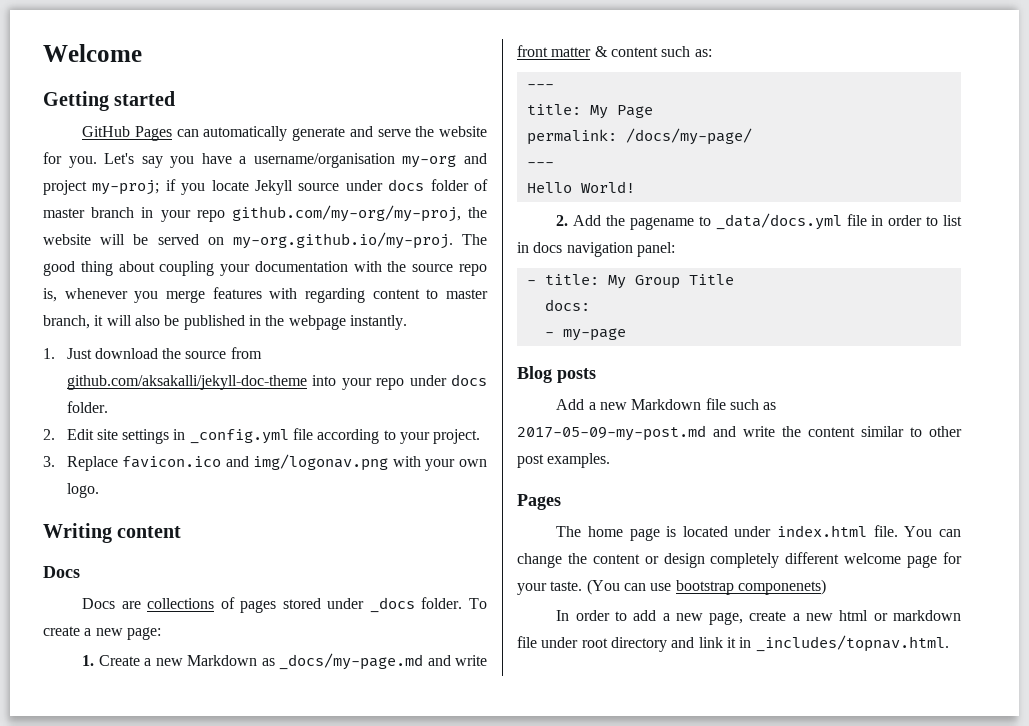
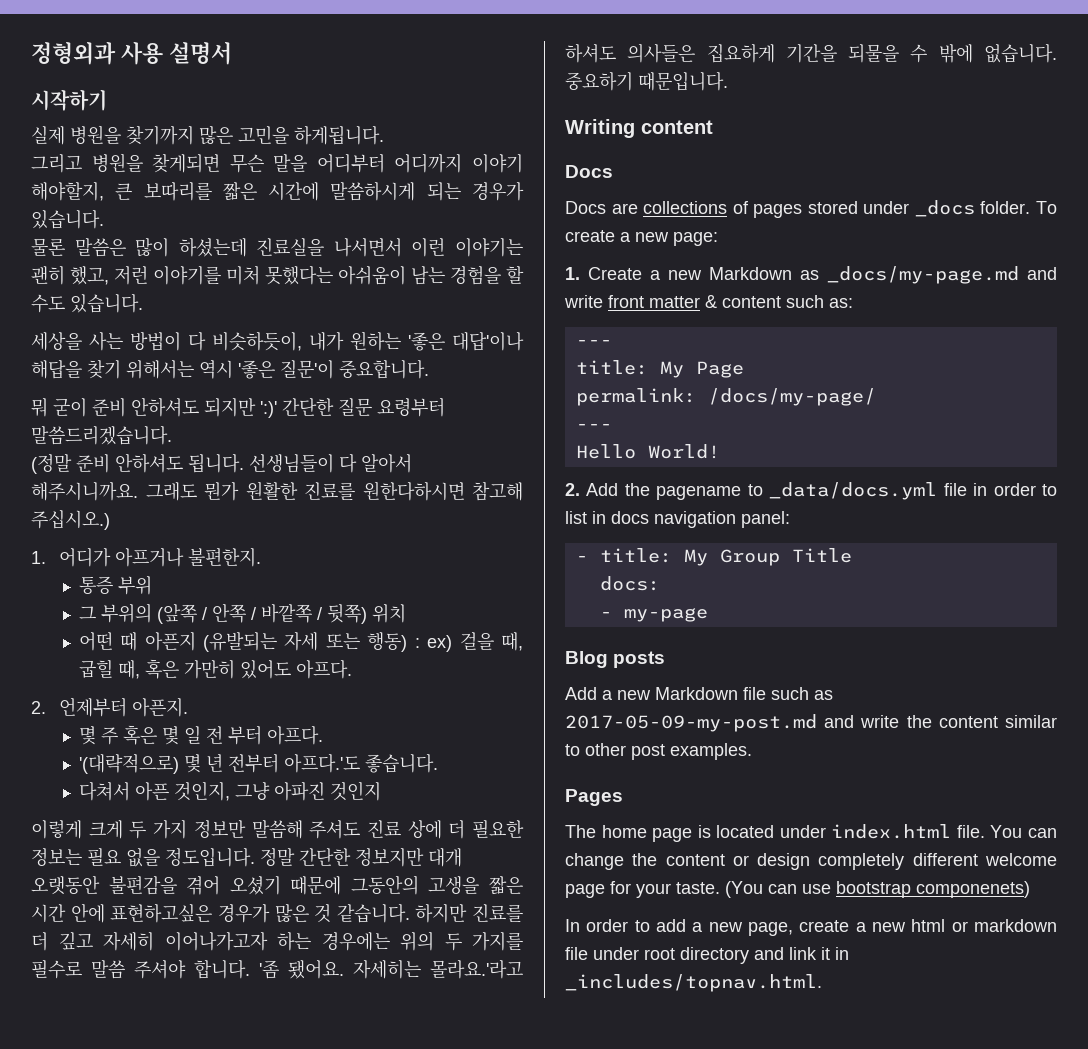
[43,44,142,62] [43,91,176,111] [82,126,488,141] [43,152,487,168] [43,179,488,195] [43,205,487,222] [43,232,487,249] [43,261,487,276] [43,287,489,303] [43,315,407,330] [43,347,262,359] [66,374,487,390] [66,401,108,413] [43,428,481,444] [43,454,488,471] [66,483,99,498] Welcome // Getting started // GitHub Pages can automatically generate and serve the website for you. Let's say you have a username/organisation my-org and project my-proj; if you locate Jekyll source under docs folder of master branch in your repo github.com/my-org/my-proj, the website will be served on my-org.github.io/my-proj. The good thing about coupling your documentation with the source repo is, whenever you merge features with regarding content to master branch, it will also be published in the webpage instantly. // 1. Just download the source from github.com/aksakalli/jekyll-doc-theme into your repo under docs folder. // 2. Edit site settings in _config.yml file according to your project. // 3. Replace favicon.ico and img/logonav.png with your own logo. -> [31,42,232,65] [31,89,107,111] [31,125,384,145] [31,153,523,173] [31,181,524,201] [31,209,104,229] [31,237,523,257] [31,265,524,285] [31,293,143,313] [31,331,524,351] [31,359,429,379] [31,397,445,418] [31,425,172,445] [31,453,412,474] [31,481,523,501] [31,510,110,530] [31,547,261,567] [78,576,152,595] [78,603,406,624] [78,631,523,652] [78,659,352,679] [31,697,188,717] [78,725,323,745] [78,753,438,774] [78,781,381,801] [31,819,524,839] [31,847,462,867] [31,875,523,895] [31,903,523,923] [31,931,523,951] [31,959,523,979] [565,43,1057,63] [565,71,728,91] 정형외과 사용 설명서 // 시작하기 // 실제 병원을 찾기까지 많은 고민을 하게됩니다. // 그리고 병원을 찾게되면 무슨 말을 어디부터 어디까지 이야기 해야할지, 큰 보따리를 짧은 시간에 말씀하시게 되는 경우가 있습니다. // 물론 말씀은 많이 하셨는데 진료실을 나서면서 이런 이야기는 괜히 했고, 저런 이야기를 미처 못했다는 아쉬움이 남는 경험을 할 수도 있습니다. // 세상을 사는 방법이 다 비슷하듯이, 내가 원하는 '좋은 대답'이나 해답을 찾기 위해서는 역시 '좋은 질문'이 중요합니다. // 뭐 굳이 준비 안하셔도 되지만 ':)' 간단한 질문 요령부터 말씀드리겠습니다. // (정말 준비 안하셔도 됩니다. 선생님들이 다 알아서 해주시니까요. 그래도 뭔가 원활한 진료를 원한다하시면 참고해 주십시오.) // 1. 어디가 아프거나 불편한지. // 통증 부위 // 그 부위의 (앞쪽 / 안쪽 / 바깥쪽 / 뒷쪽) 위치 // 어떤 때 아픈지 (유발되는 자세 또는 행동) : ex) 걸을 때, 굽힐 때, 혹은 가만히 있어도 아프다. // 2. 언제부터 아픈지. // 몇 주 혹은 몇 일 전 부터 아프다. // '(대략적으로) 몇 년 전부터 아프다.'도 좋습니다. // 다쳐서 아픈 것인지, 그냥 아파진 것인지 // 이렇게 크게 두 가지 정보만 말씀해 주셔도 진료 상에 더 필요한 정보는 필요 없을 정도입니다. 정말 간단한 정보지만 대개 오랫동안 불편감을 겪어 오셨기 때문에 그동안의 고생을 짧은 시간 안에 표현하고싶은 경우가 많은 것 같습니다. 하지만 진료를 더 깊고 자세히 이어나가고자 하는 경우에는 위의 두 가지를 필수로 말씀 주셔야 합니다. '좀 됐어요. 자세히는 몰라요.'라고 하셔도 의사들은 집요하게 기간을 되물을 수 밖에 없습니다. 중요하기 때문입니다.

